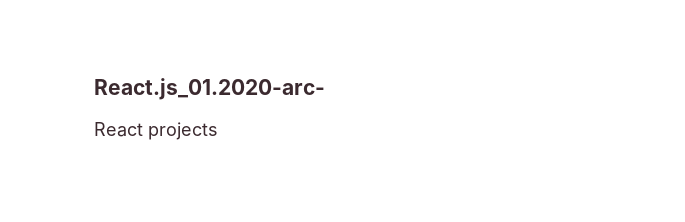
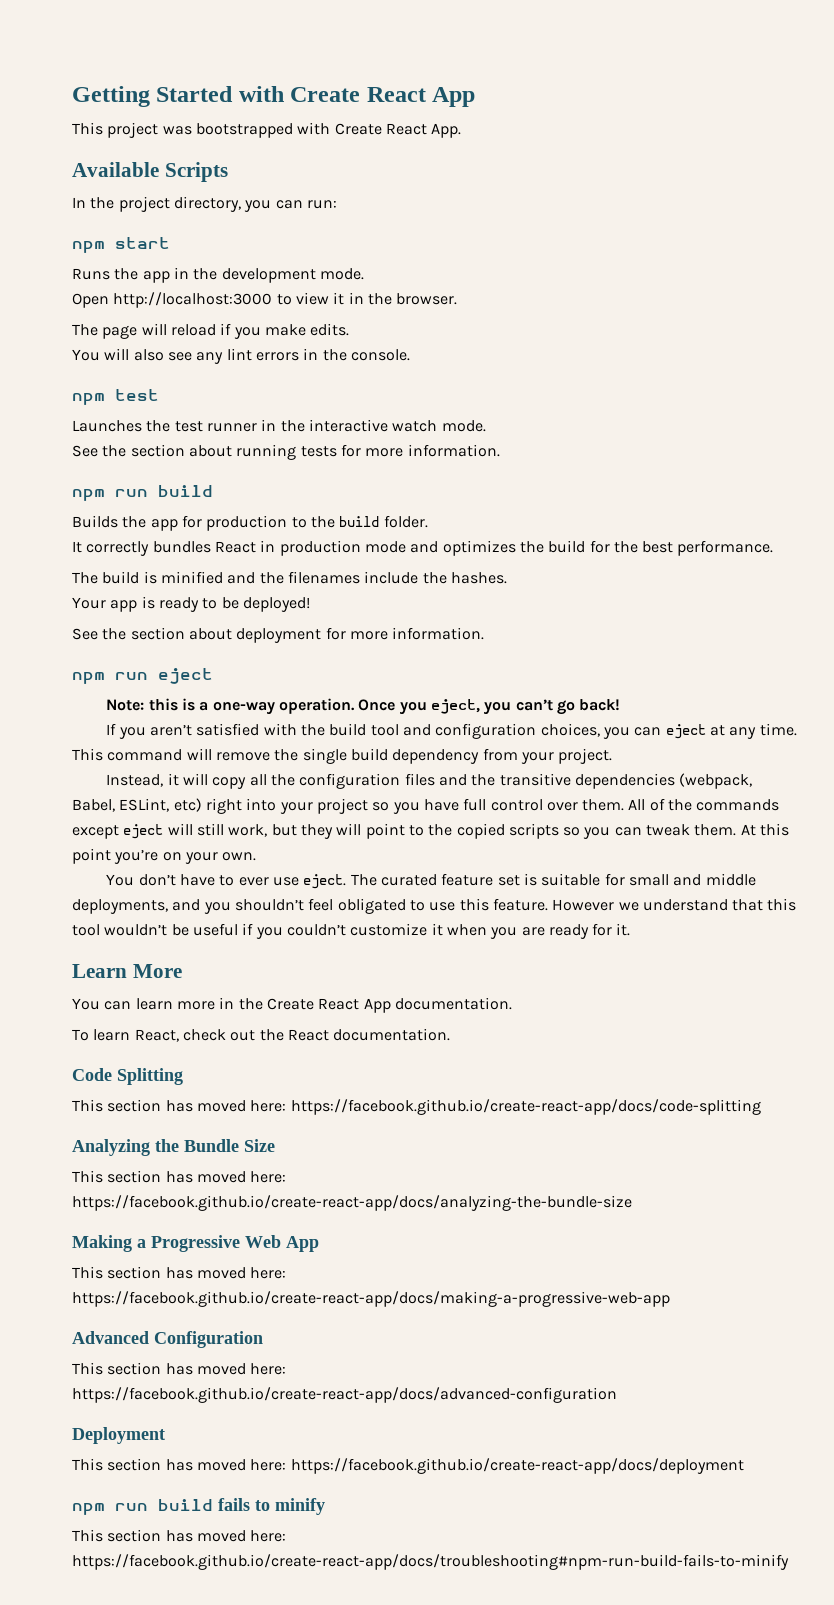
[94,78,325,100] [94,122,218,140] React.js_01.2020-arc- // React projects -> [72,86,476,107] [72,122,462,138] [72,162,228,182] [72,196,337,212] [72,237,170,253] [72,267,364,283] [72,292,458,308] [72,323,350,339] [72,348,410,364] [72,389,159,405] [72,419,486,432] [72,444,500,460] [72,485,213,501] [72,515,428,531] [72,540,774,556] [72,571,507,584] [72,596,310,612] [72,627,485,643] [72,668,213,684] [106,698,621,715] [106,723,797,739] [72,748,613,764] [106,773,753,789] [72,798,780,814] [72,823,790,839] [72,848,257,864] [106,873,756,889] [72,898,797,914] [72,923,631,939] [72,964,182,978] [72,997,512,1013] [72,1028,451,1042] [72,1068,183,1085] [72,1099,761,1115] [72,1139,275,1156] [72,1170,287,1183] [72,1195,632,1211] [72,1235,319,1252] [72,1266,287,1279] [72,1291,670,1307] [72,1331,263,1348] [72,1362,287,1375] [72,1387,617,1403] [72,1427,165,1444] [72,1458,744,1474] [72,1498,325,1515] [72,1529,287,1542] [72,1554,789,1570] Getting Started with Create React App // This project was bootstrapped with Create React App. // Available Scripts // In the project directory, you can run: // npm start // Runs the app in the development mode. // Open http://localhost:3000 to view it in the browser. // The page will reload if you make edits. // You will also see any lint errors in the console. // npm test // Launches the test runner in the interactive watch mode. // See the section about running tests for more information. // npm run build // Builds the app for production to the build folder. // It correctly bundles React in production mode and optimizes the build for the best performance. // The build is minified and the filenames include the hashes. // Your app is ready to be deployed! // See the section about deployment for more information. // npm run eject // Note: this is a one-way operation. Once you eject, you can’t go back! // If you aren’t satisfied with the build tool and configuration choices, you can eject at any time. This command will remove the single build dependency from your project. // Instead, it will copy all the configuration files and the transitive dependencies (webpack, Babel, ESLint, etc) right into your project so you have full control over them. All of the commands except eject will still work, but they will point to the copied scripts so you can tweak them. At this point you’re on your own. // You don’t have to ever use eject. The curated feature set is suitable for small and middle deployments, and you shouldn’t feel obligated to use this feature. However we understand that this tool wouldn’t be useful if you couldn’t customize it when you are ready for it. // Learn More // You can learn more in the Create React App documentation. // To learn React, check out the React documentation. // Code Splitting // This section has moved here: https://facebook.github.io/create-react-app/docs/code-splitting // Analyzing the Bundle Size // This section has moved here: https://facebook.github.io/create-react-app/docs/analyzing-the-bundle-size // Making a Progressive Web App // This section has moved here: https://facebook.github.io/create-react-app/docs/making-a-progressive-web-app // Advanced Configuration // This section has moved here: https://facebook.github.io/create-react-app/docs/advanced-configuration // Deployment // This section has moved here: https://facebook.github.io/create-react-app/docs/deployment // npm run build fails to minify // This section has moved here: https://facebook.github.io/create-react-app/docs/troubleshooting#npm-run-build-fails-to-minify

